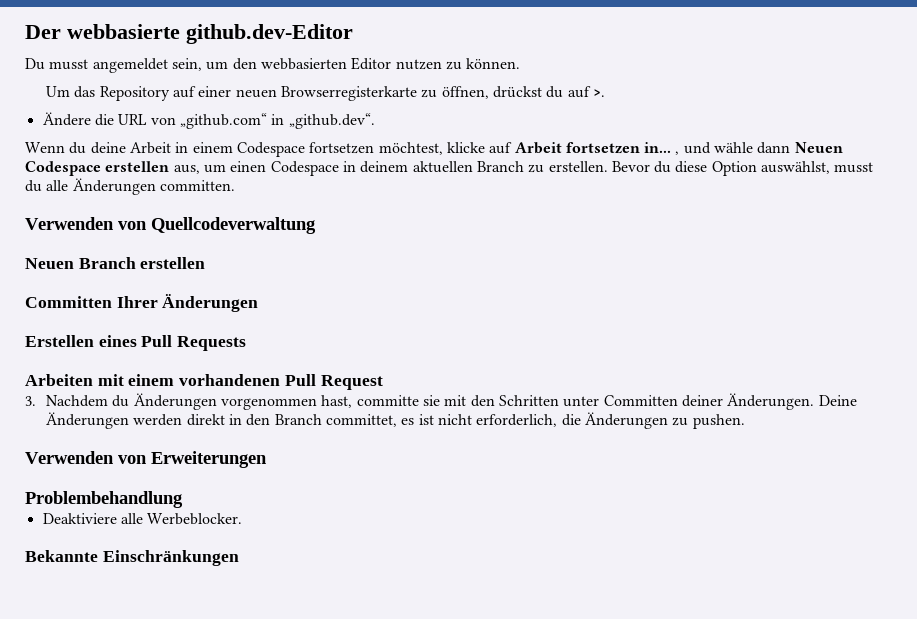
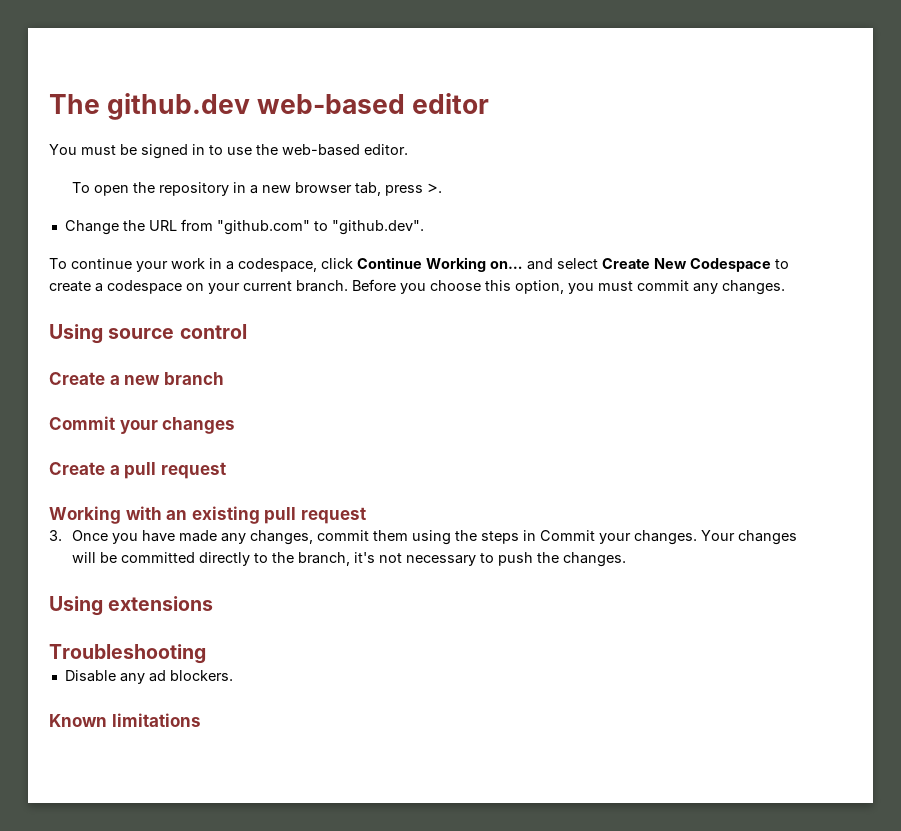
[25,24,353,44] [25,57,521,73] [46,86,605,101] [42,112,375,129] [25,142,843,157] [25,161,874,176] [25,178,235,195] [25,217,316,234] [25,257,206,269] [25,294,259,312] [25,335,247,351] [25,374,383,390] [25,393,857,410] [46,412,745,429] [25,451,267,468] [25,491,183,508] [42,513,243,525] [25,550,239,566] Der webbasierte github.dev-Editor // Du musst angemeldet sein, um den webbasierten Editor nutzen zu können. // Um das Repository auf einer neuen Browserregisterkarte zu öffnen, drückst du auf >. // Ändere die URL von „github.com“ in „github.dev“. // Wenn du deine Arbeit in einem Codespace fortsetzen möchtest, klicke auf Arbeit fortsetzen in... , und wähle dann Neuen Codespace erstellen aus, um einen Codespace in deinem aktuellen Branch zu erstellen. Bevor du diese Option auswählst, musst du alle Änderungen committen. // Verwenden von Quellcodeverwaltung // Neuen Branch erstellen // Committen Ihrer Änderungen // Erstellen eines Pull Requests // Arbeiten mit einem vorhandenen Pull Request // 3. Nachdem du Änderungen vorgenommen hast, committe sie mit den Schritten unter Committen deiner Änderungen. Deine Änderungen werden direkt in den Branch committet, es ist nicht erforderlich, die Änderungen zu pushen. // Verwenden von Erweiterungen // Problembehandlung // Deaktiviere alle Werbeblocker. // Bekannte Einschränkungen -> [49,93,490,120] [49,144,408,159] [72,182,443,196] [64,219,424,235] [49,257,789,272] [49,279,785,295] [49,324,247,344] [49,372,224,385] [49,416,236,434] [49,462,226,479] [49,506,366,524] [49,530,798,545] [72,552,627,567] [49,596,214,616] [49,644,206,664] [64,670,233,684] [49,713,201,727] The github.dev web-based editor // You must be signed in to use the web-based editor. // To open the repository in a new browser tab, press >. // Change the URL from "github.com" to "github.dev". // To continue your work in a codespace, click Continue Working on… and select Create New Codespace to create a codespace on your current branch. Before you choose this option, you must commit any changes. // Using source control // Create a new branch // Commit your changes // Create a pull request // Working with an existing pull request // 3. Once you have made any changes, commit them using the steps in Commit your changes. Your changes will be committed directly to the branch, it's not necessary to push the changes. // Using extensions // Troubleshooting // Disable any ad blockers. // Known limitations

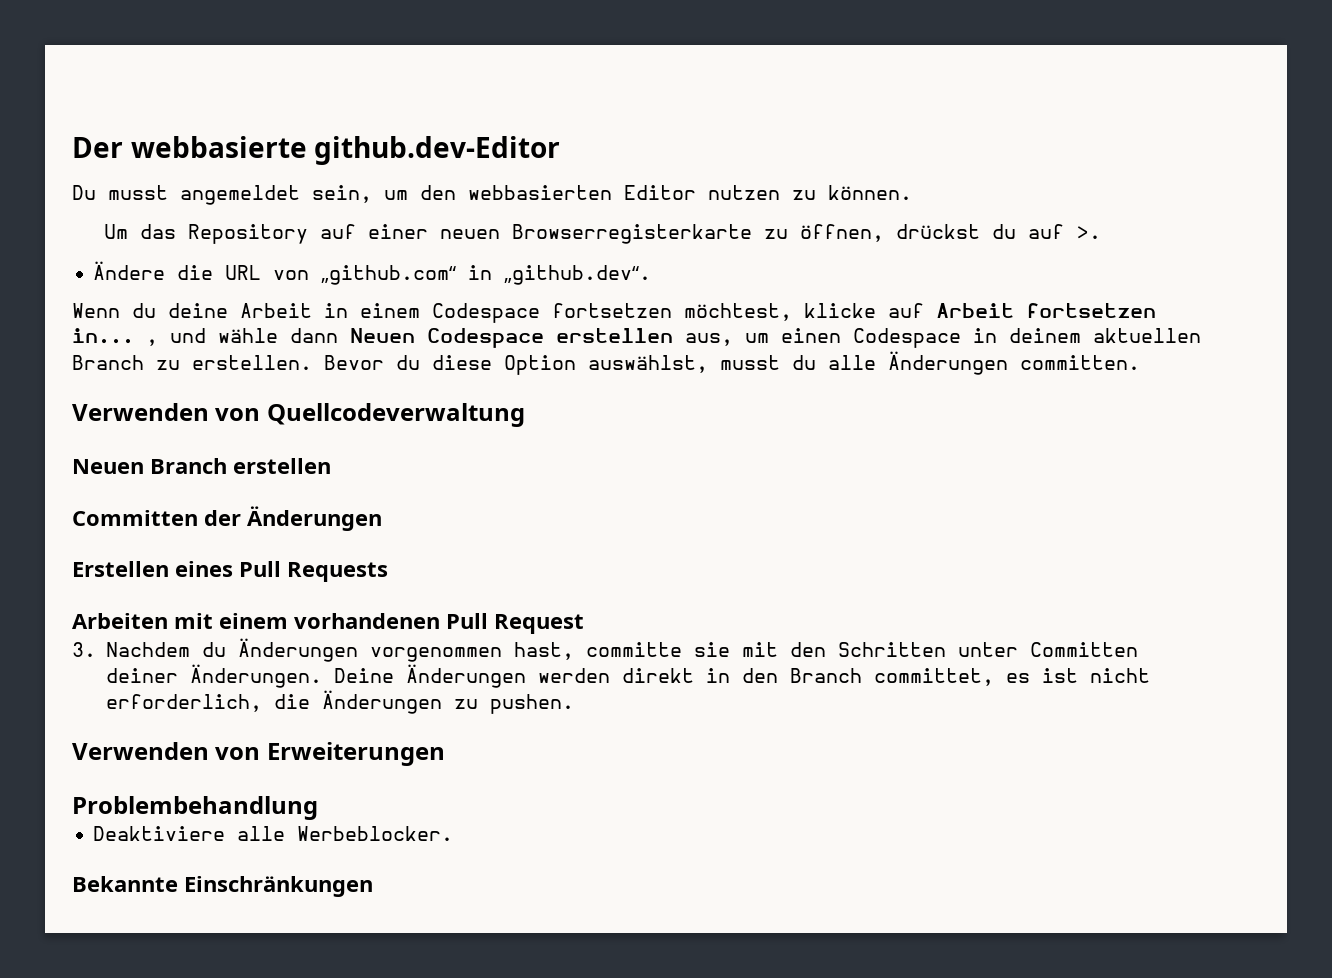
[49,93,490,120] [49,144,408,159] [72,182,443,196] [64,219,424,235] [49,257,789,272] [49,279,785,295] [49,324,247,344] [49,372,224,385] [49,416,236,434] [49,462,226,479] [49,506,366,524] [49,530,798,545] [72,552,627,567] [49,596,214,616] [49,644,206,664] [64,670,233,684] [49,713,201,727] The github.dev web-based editor // You must be signed in to use the web-based editor. // To open the repository in a new browser tab, press >. // Change the URL from "github.com" to "github.dev". // To continue your work in a codespace, click Continue Working on… and select Create New Codespace to create a codespace on your current branch. Before you choose this option, you must commit any changes. // Using source control // Create a new branch // Commit your changes // Create a pull request // Working with an existing pull request // 3. Once you have made any changes, commit them using the steps in Commit your changes. Your changes will be committed directly to the branch, it's not necessary to push the changes. // Using extensions // Troubleshooting // Disable any ad blockers. // Known limitations -> [72,136,561,165] [72,185,912,205] [103,224,1101,244] [93,261,652,285] [72,303,1156,323] [72,328,1201,348] [72,351,1140,375] [72,403,525,427] [72,458,331,474] [72,506,382,531] [72,561,388,582] [72,613,584,634] [72,638,1138,662] [105,664,1150,688] [105,690,574,714] [72,742,445,766] [72,796,318,820] [93,826,454,841] [72,876,373,897] Der webbasierte github.dev-Editor // Du musst angemeldet sein, um den webbasierten Editor nutzen zu können. // Um das Repository auf einer neuen Browserregisterkarte zu öffnen, drückst du auf >. // Ändere die URL von „github.com“ in „github.dev“. // Wenn du deine Arbeit in einem Codespace fortsetzen möchtest, klicke auf Arbeit fortsetzen in... , und wähle dann Neuen Codespace erstellen aus, um einen Codespace in deinem aktuellen Branch zu erstellen. Bevor du diese Option auswählst, musst du alle Änderungen committen. // Verwenden von Quellcodeverwaltung // Neuen Branch erstellen // Committen der Änderungen // Erstellen eines Pull Requests // Arbeiten mit einem vorhandenen Pull Request // 3. Nachdem du Änderungen vorgenommen hast, committe sie mit den Schritten unter Committen deiner Änderungen. Deine Änderungen werden direkt in den Branch committet, es ist nicht erforderlich, die Änderungen zu pushen. // Verwenden von Erweiterungen // Problembehandlung // Deaktiviere alle Werbeblocker. // Bekannte Einschränkungen

